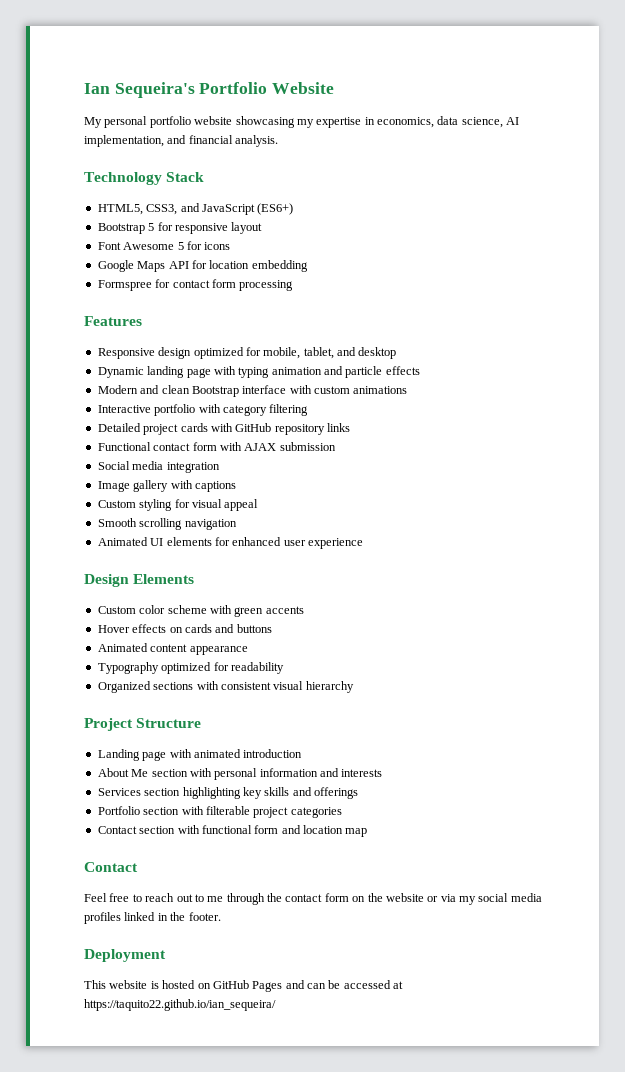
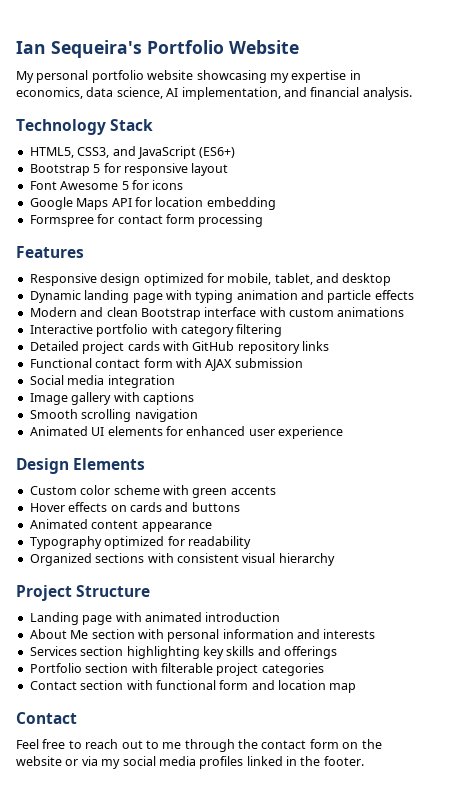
[97,499,259,511] // Custom styling for visual appeal -> (194, 398) none
[84,949,166,962] [84,980,404,992] [84,999,276,1011] // Deployment // This website is hosted on GitHub Pages and can be accessed at https://taquito22.github.io/ian_sequeira/ -> (364, 761) none

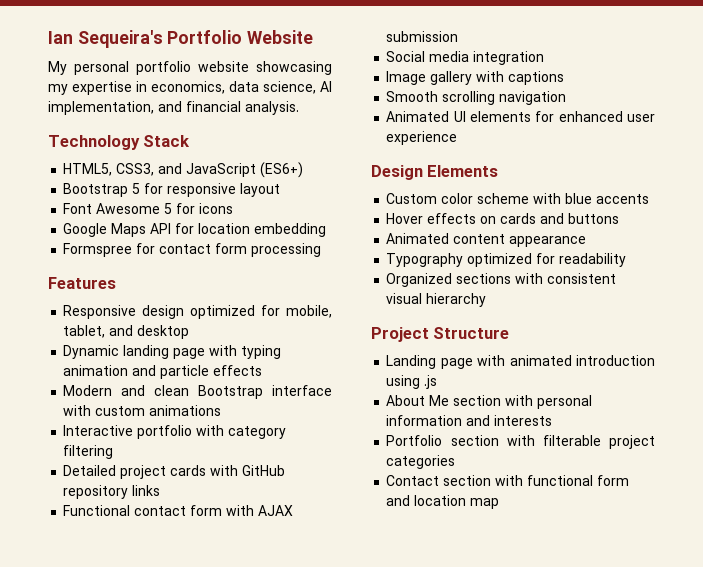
[192,488,228,498] green -> [565,193,593,204] blue
(281, 617) none -> [386,375,438,389] using .js
[29,646,337,659] // Services section highlighting key skills and offerings -> (553, 420) none
[16,712,77,724] [16,739,382,752] [16,756,364,769] // Contact // Feel free to reach out to me through the contact form on the website or via my social media profiles linked in the footer. -> (500, 503) none

